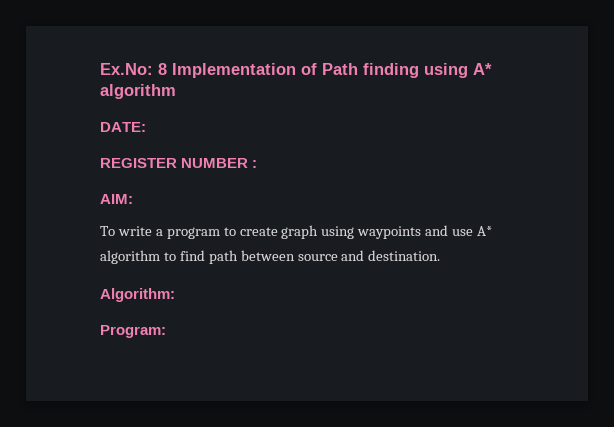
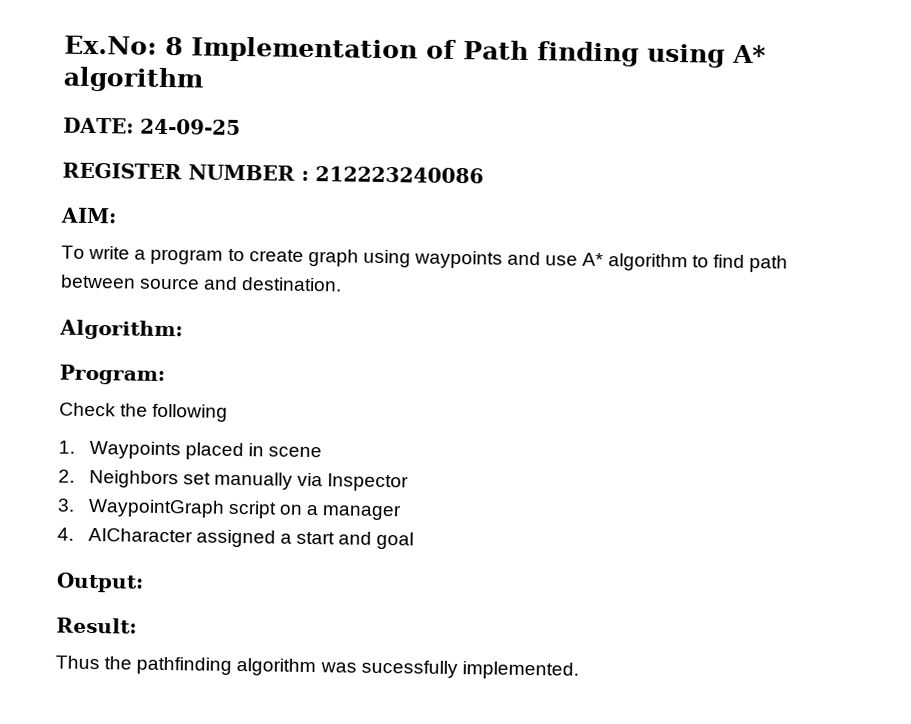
(146, 127) none -> [139,118,241,136] 24-09-25
(258, 164) none -> [315,166,484,184] 212223240086
(166, 331) none -> [59,402,229,422] [58,440,322,461] [58,469,410,492] [57,498,403,521] [57,527,415,550] [56,572,144,593] [56,617,137,634] [55,655,579,680] // Check the following // 1. Waypoints placed in scene // 2. Neighbors set manually via Inspector // 3. WaypointGraph script on a manager // 4. AICharacter assigned a start and goal // Output: // Result: // Thus the pathfinding algorithm was sucessfully implemented.

